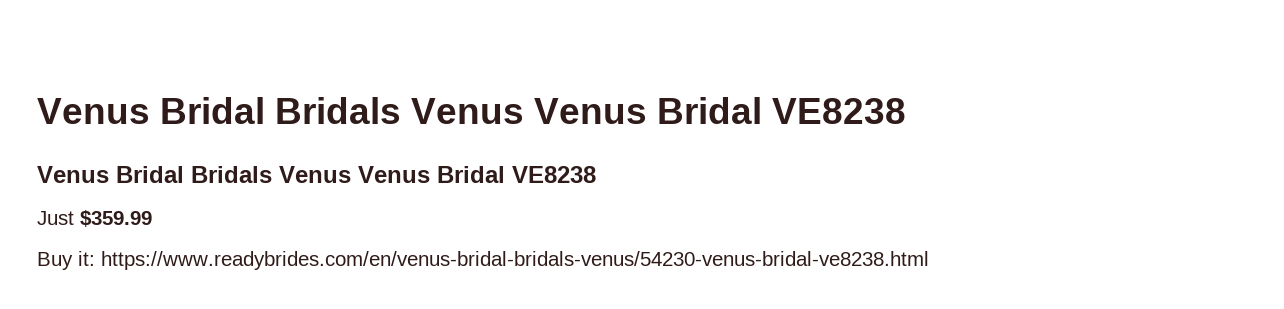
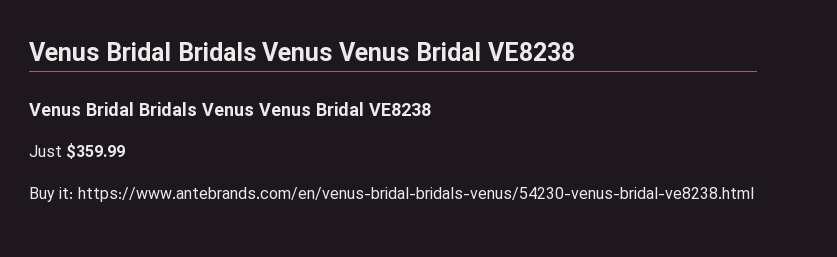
[101,251,929,270] https://www.readybrides.com/en/venus-bridal-bridals-venus/54230-venus-bridal-ve8238.html -> [77,187,754,202] https://www.antebrands.com/en/venus-bridal-bridals-venus/54230-venus-bridal-ve8238.html

